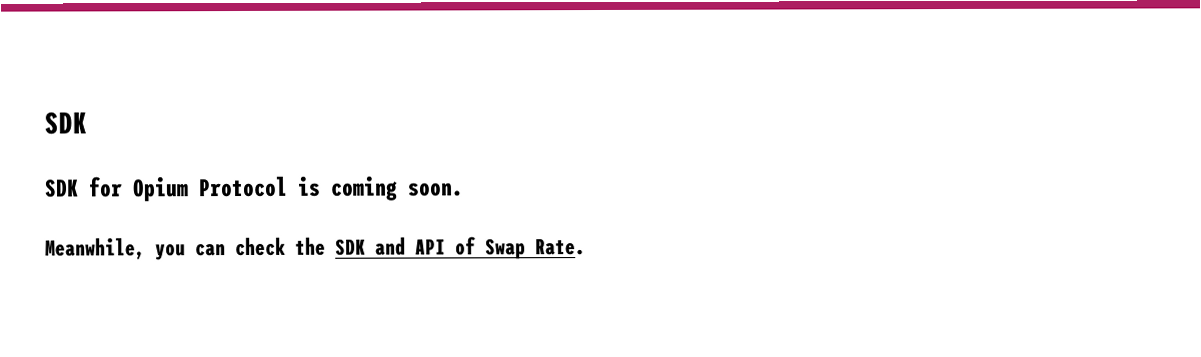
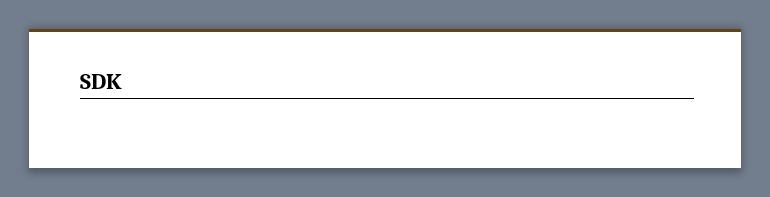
[44,111,87,135] [45,175,464,202] [45,236,586,261] SDK // SDK for Opium Protocol is coming soon. // Meanwhile, you can check the SDK and API of Swap Rate. -> [80,74,122,89] SDK

